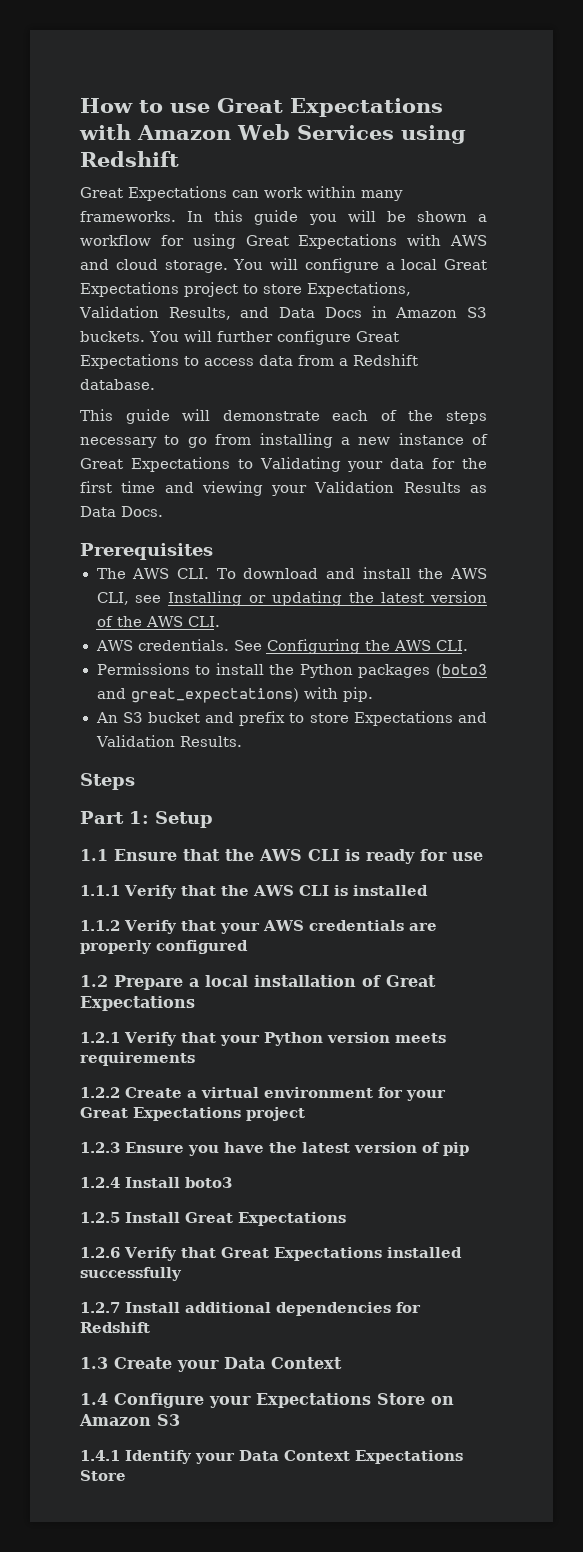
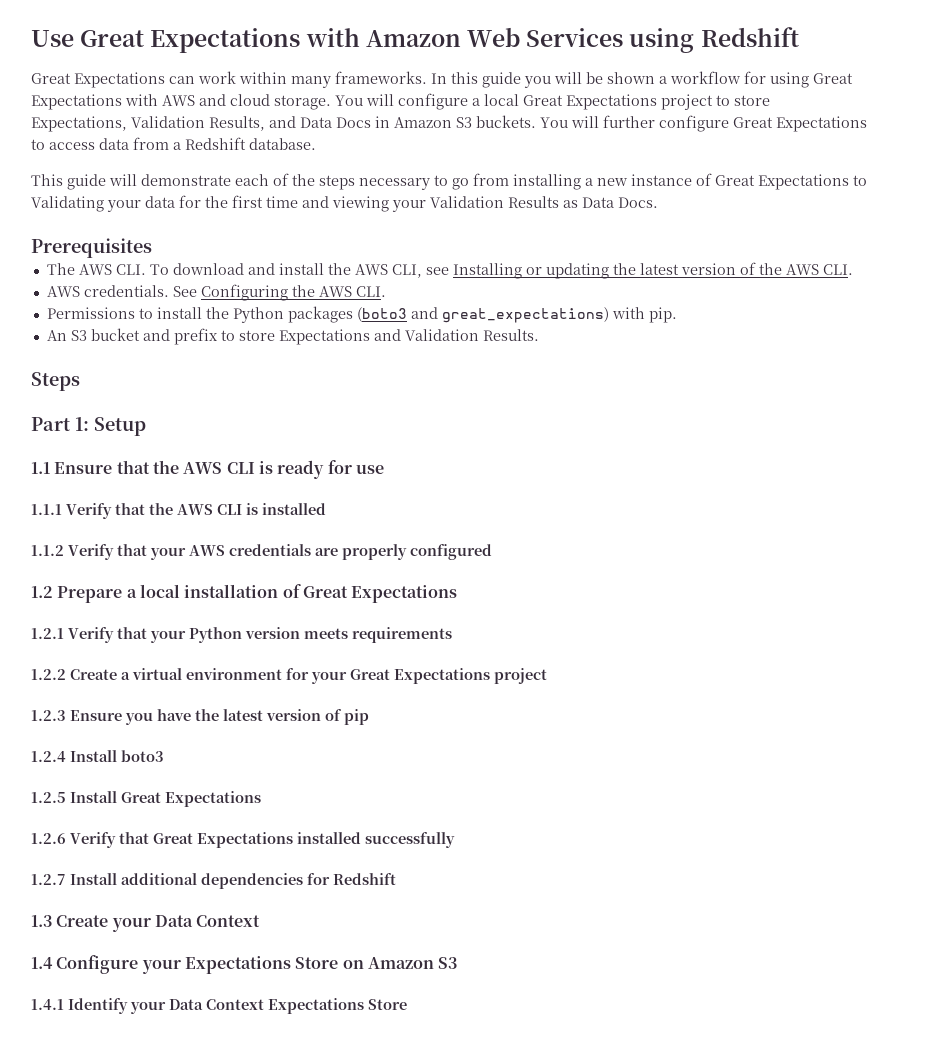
[80,98,210,113] How to use -> [31,30,74,47] Use

